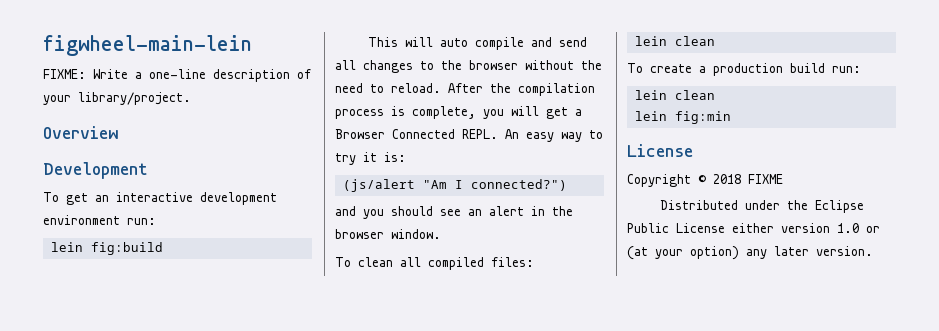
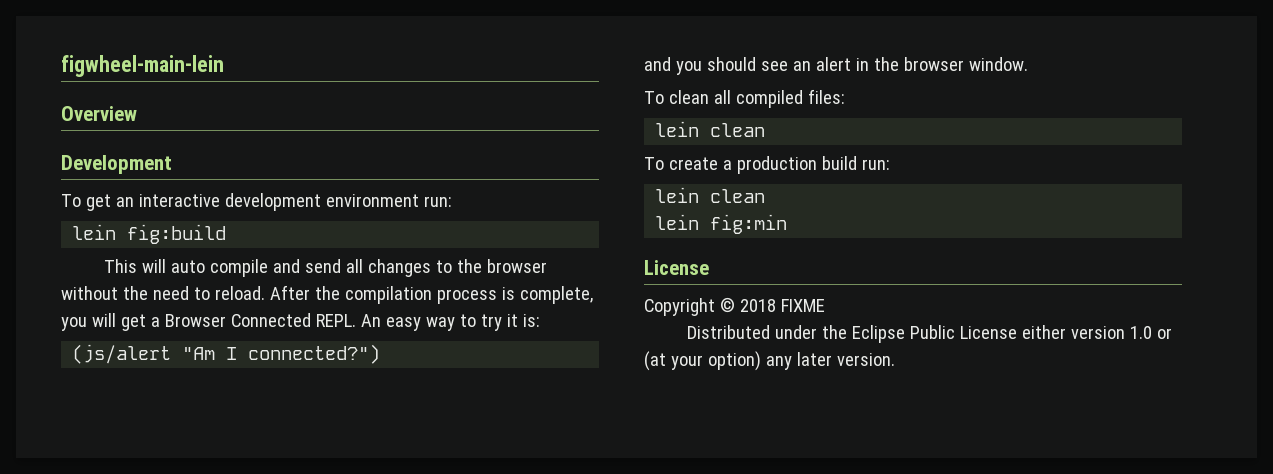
[43,69,311,82] [43,92,191,105] // FIXME: Write a one-line description of your library/project. -> (224, 66) none

